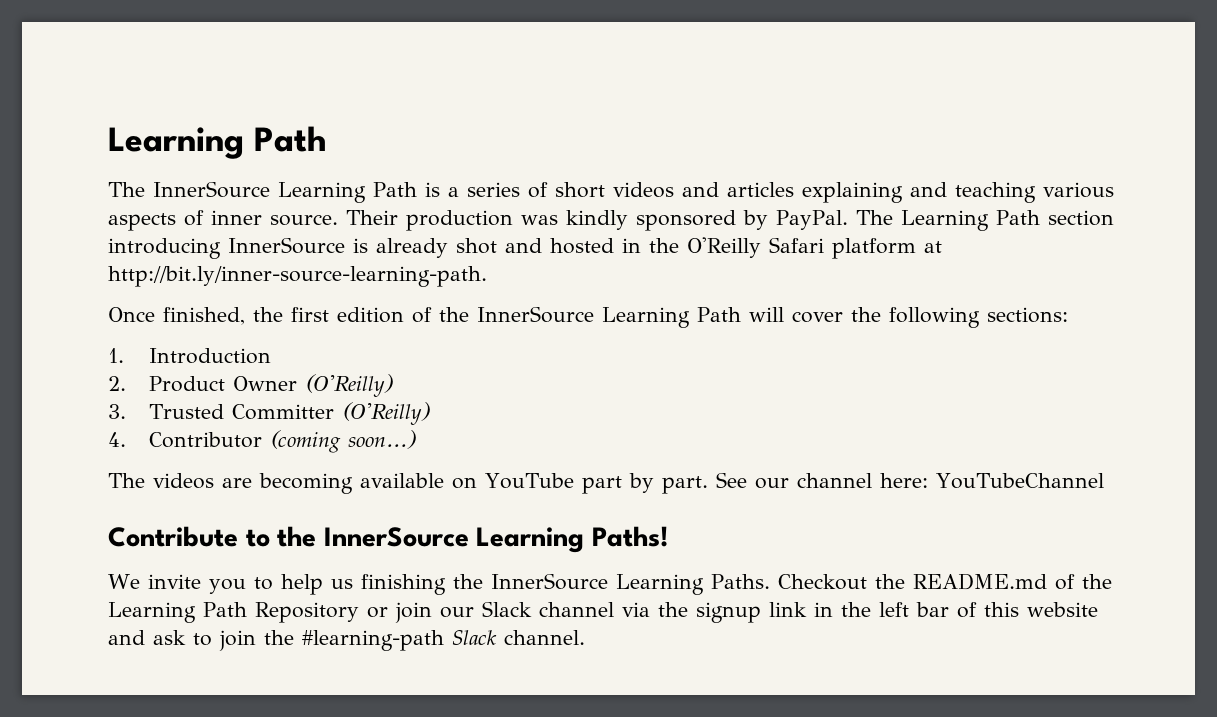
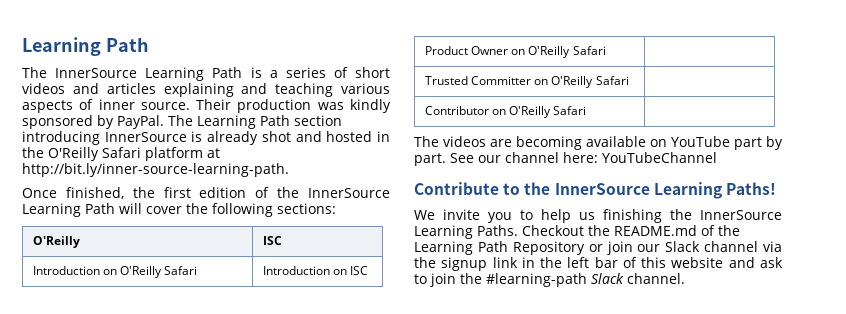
[108,348,271,364] [108,374,393,397] [108,402,430,425] [108,430,416,453] // 1. Introduction // 2. Product Owner (O'Reilly) // 3. Trusted Committer (O'Reilly) // 4. Contributor (coming soon...) -> [32,236,80,248] [262,236,282,245] [32,266,198,278] [262,266,369,275] [424,46,606,58] [424,76,629,88] [424,106,587,118] // O'Reilly | ISC // Introduction on O'Reilly Safari | Introduction on ISC // Product Owner on O'Reilly Safari | // Trusted Committer on O'Reilly Safari | // Contributor on O'Reilly Safari |

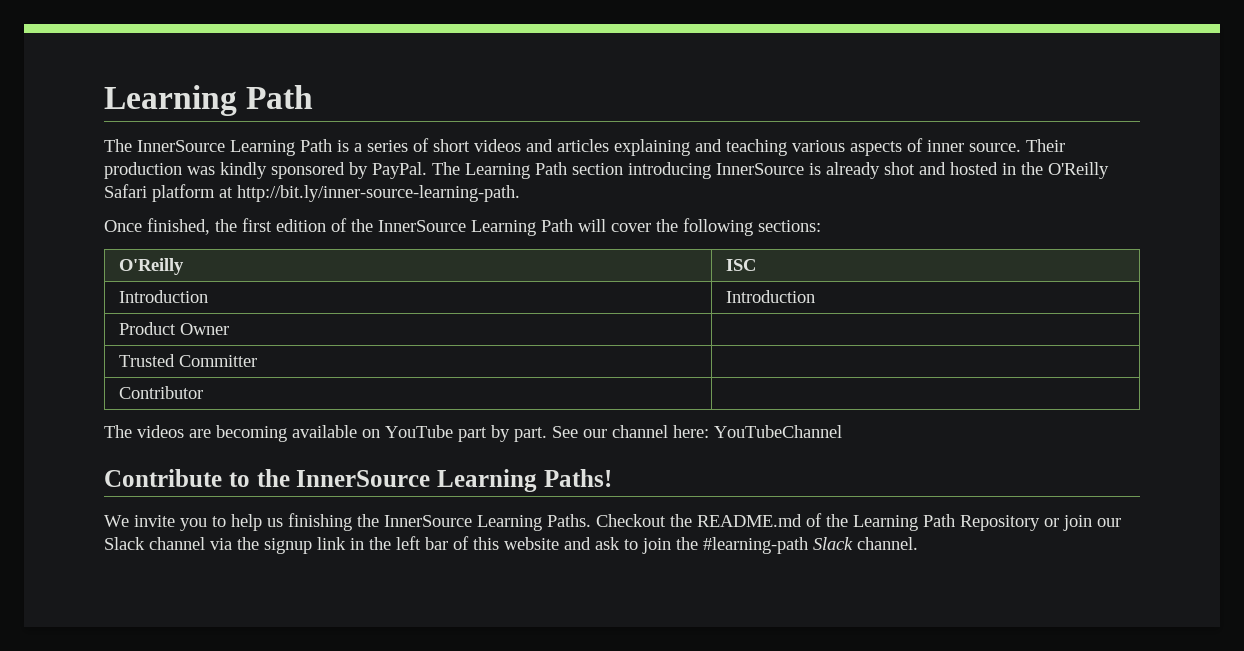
[102,266,198,278] [262,266,369,275] on O'Reilly Safari | Introduction on ISC -> [725,290,815,303] | Introduction
[511,46,606,58] on O'Reilly Safari -> (229, 329) none
[534,76,629,88] [424,106,587,118] on O'Reilly Safari | // Contributor on O'Reilly Safari -> [118,386,203,399] | // Contributor

